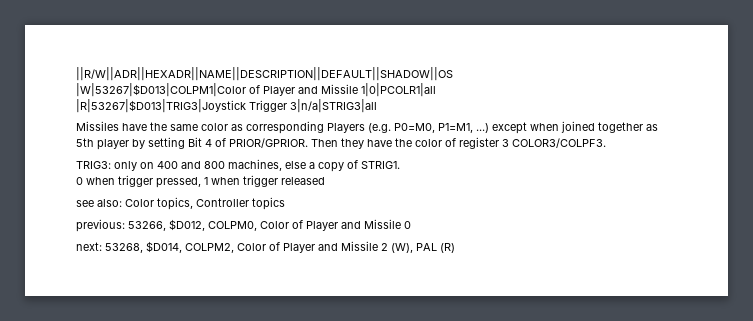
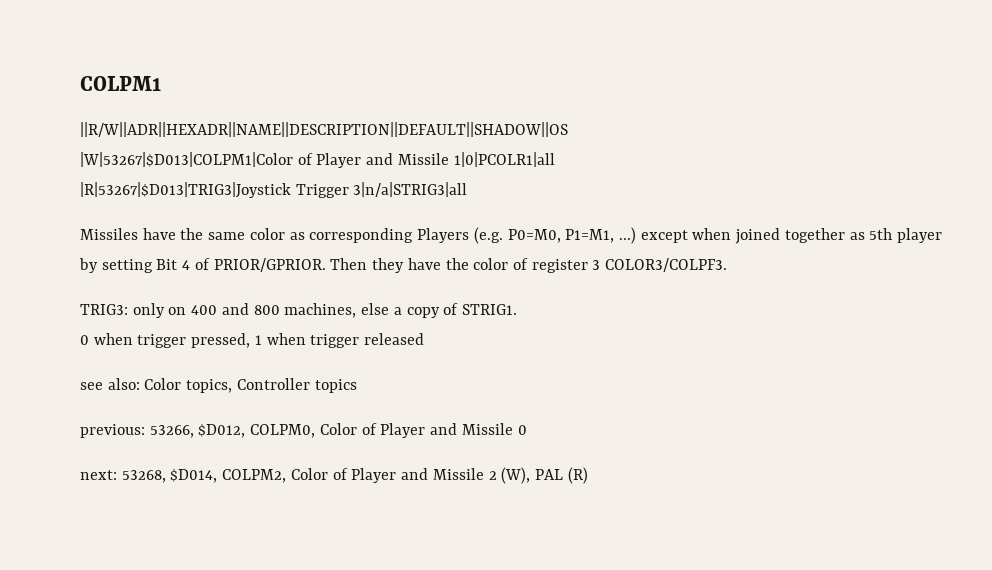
(76, 74) none -> [80,76,161,91] COLPM1 //

